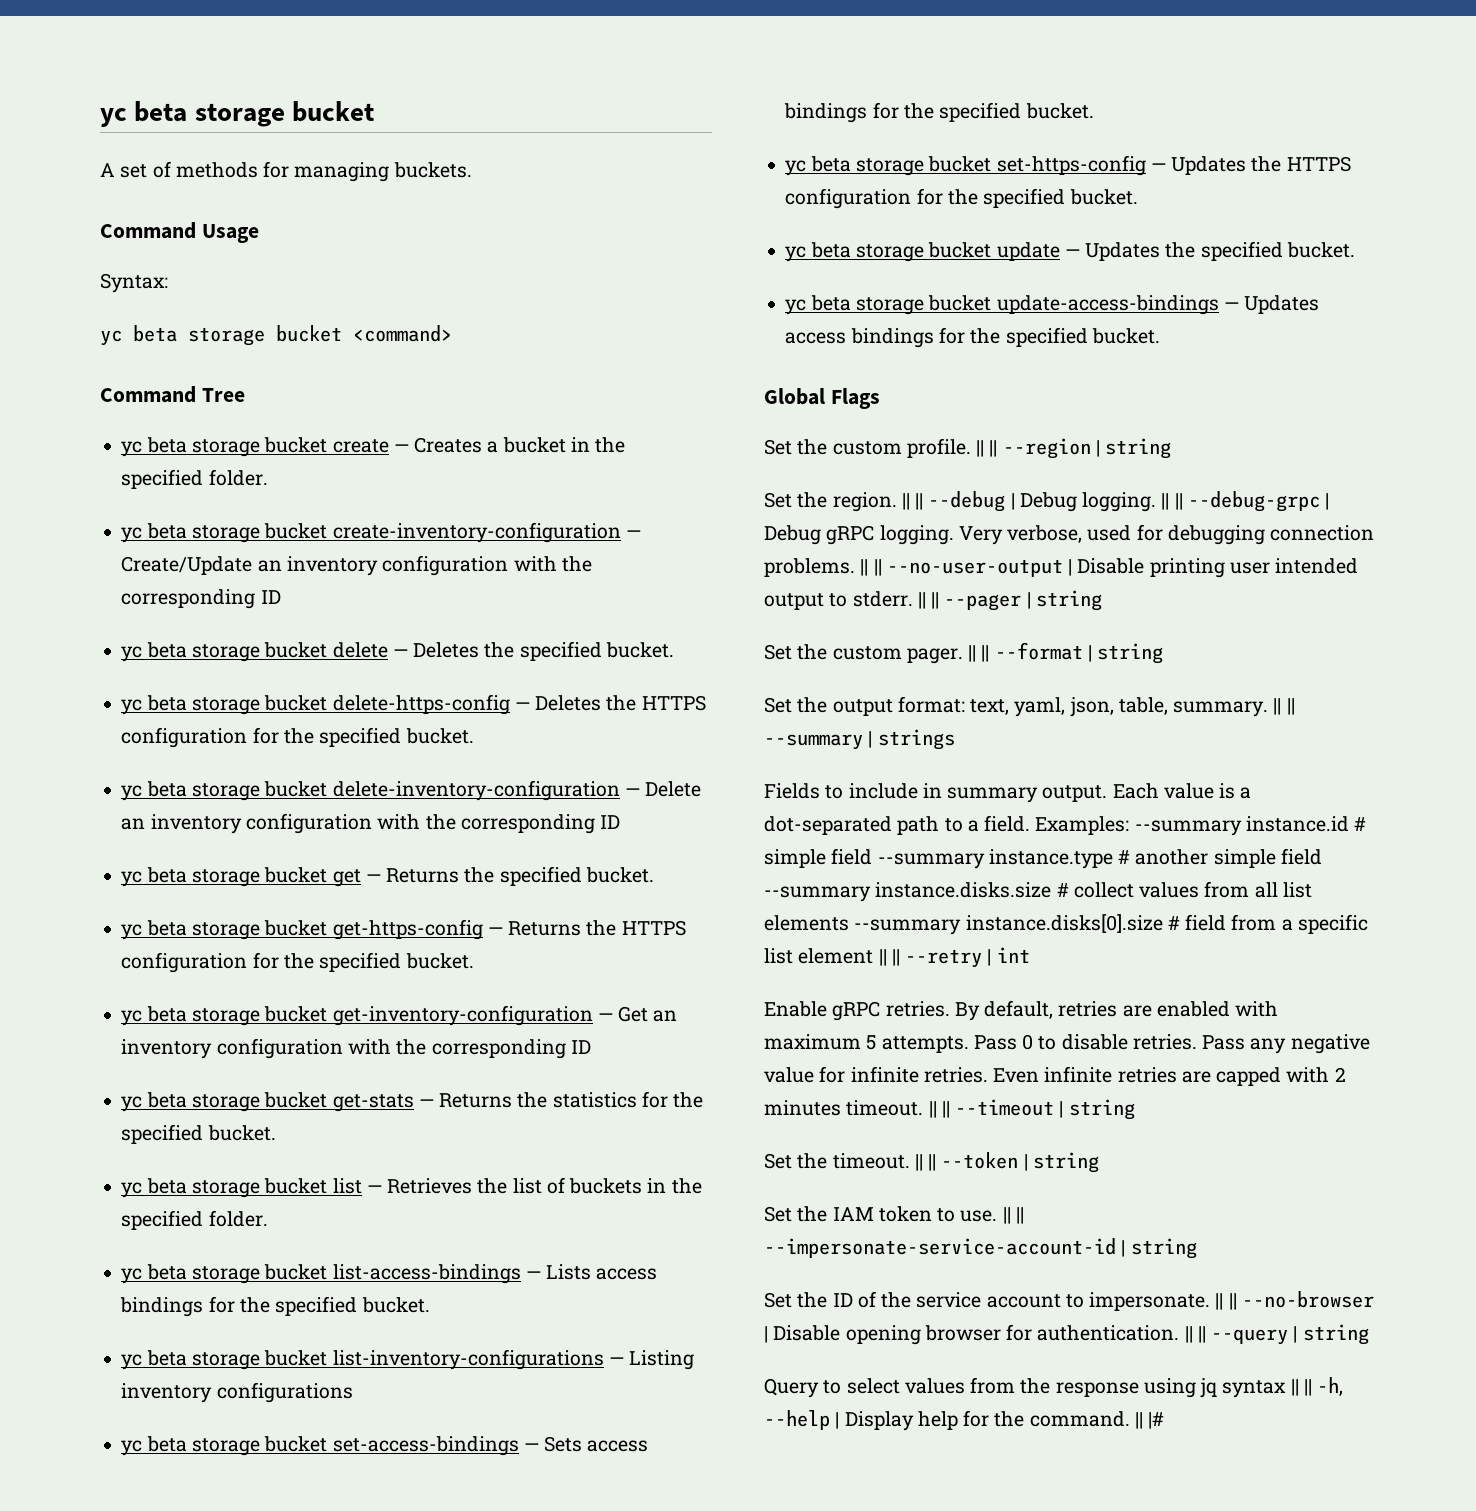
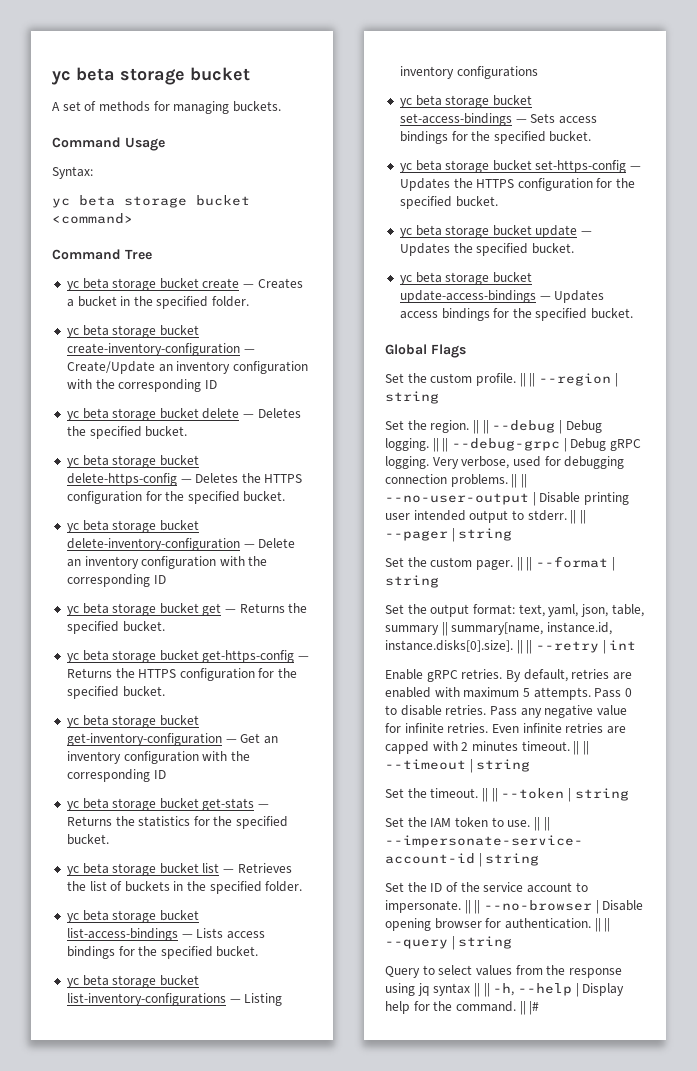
[1173,698,1295,717] [764,729,955,750] [764,783,1252,803] [764,815,1367,836] [764,848,1322,869] [764,881,1312,902] [764,914,1368,935] [764,948,874,964] summary. || || --summary | strings // Fields to include in summary output. Each value is a dot-separated path to a field. Examples: --summary instance.id # simple field --summary instance.type # another simple field --summary instance.disks.size # collect values from all list elements --summary instance.disks[0].size # field from a specific list element -> [385,622,612,636] [385,640,513,652] summary || summary[name, instance.id, instance.disks[0].size].

